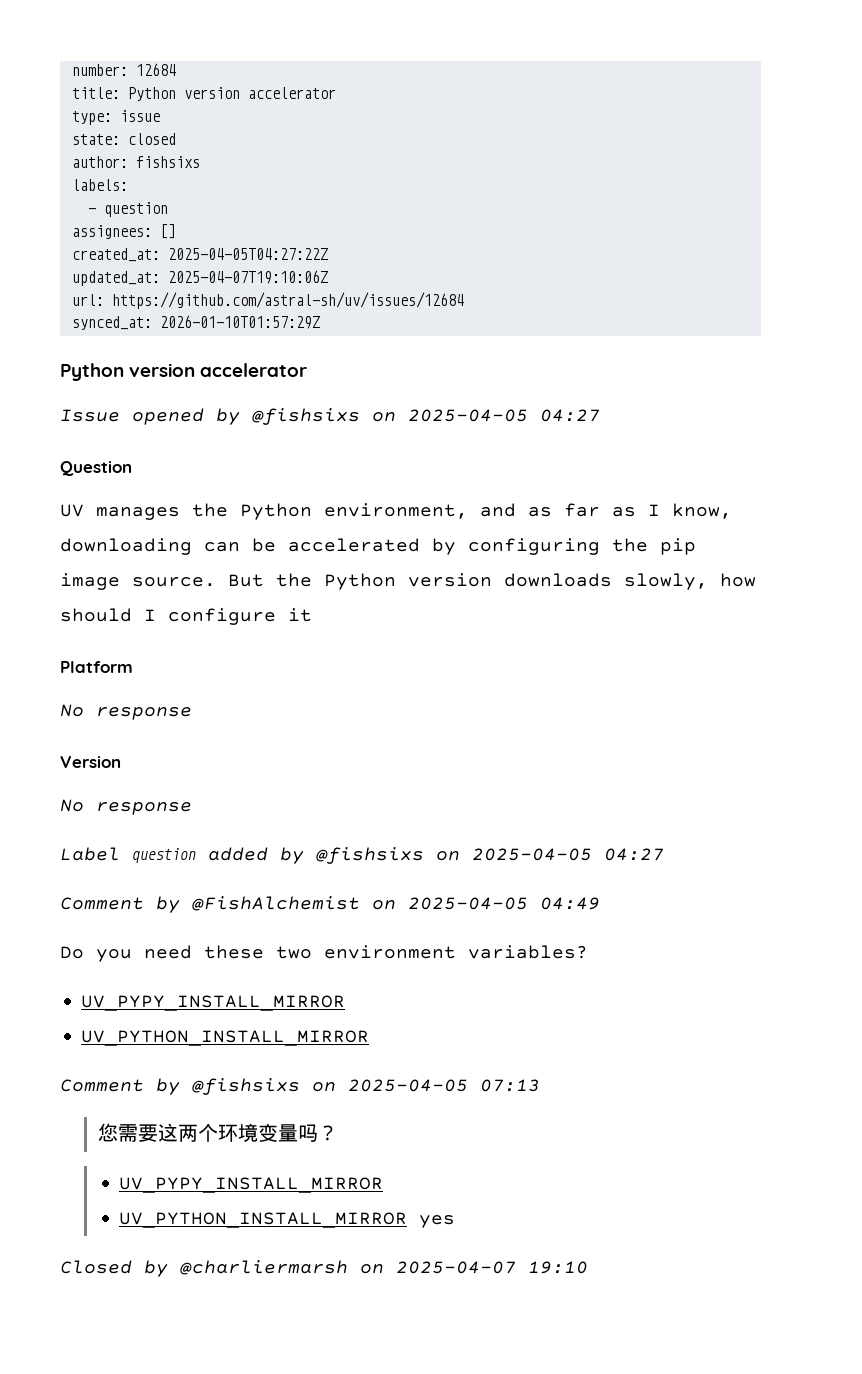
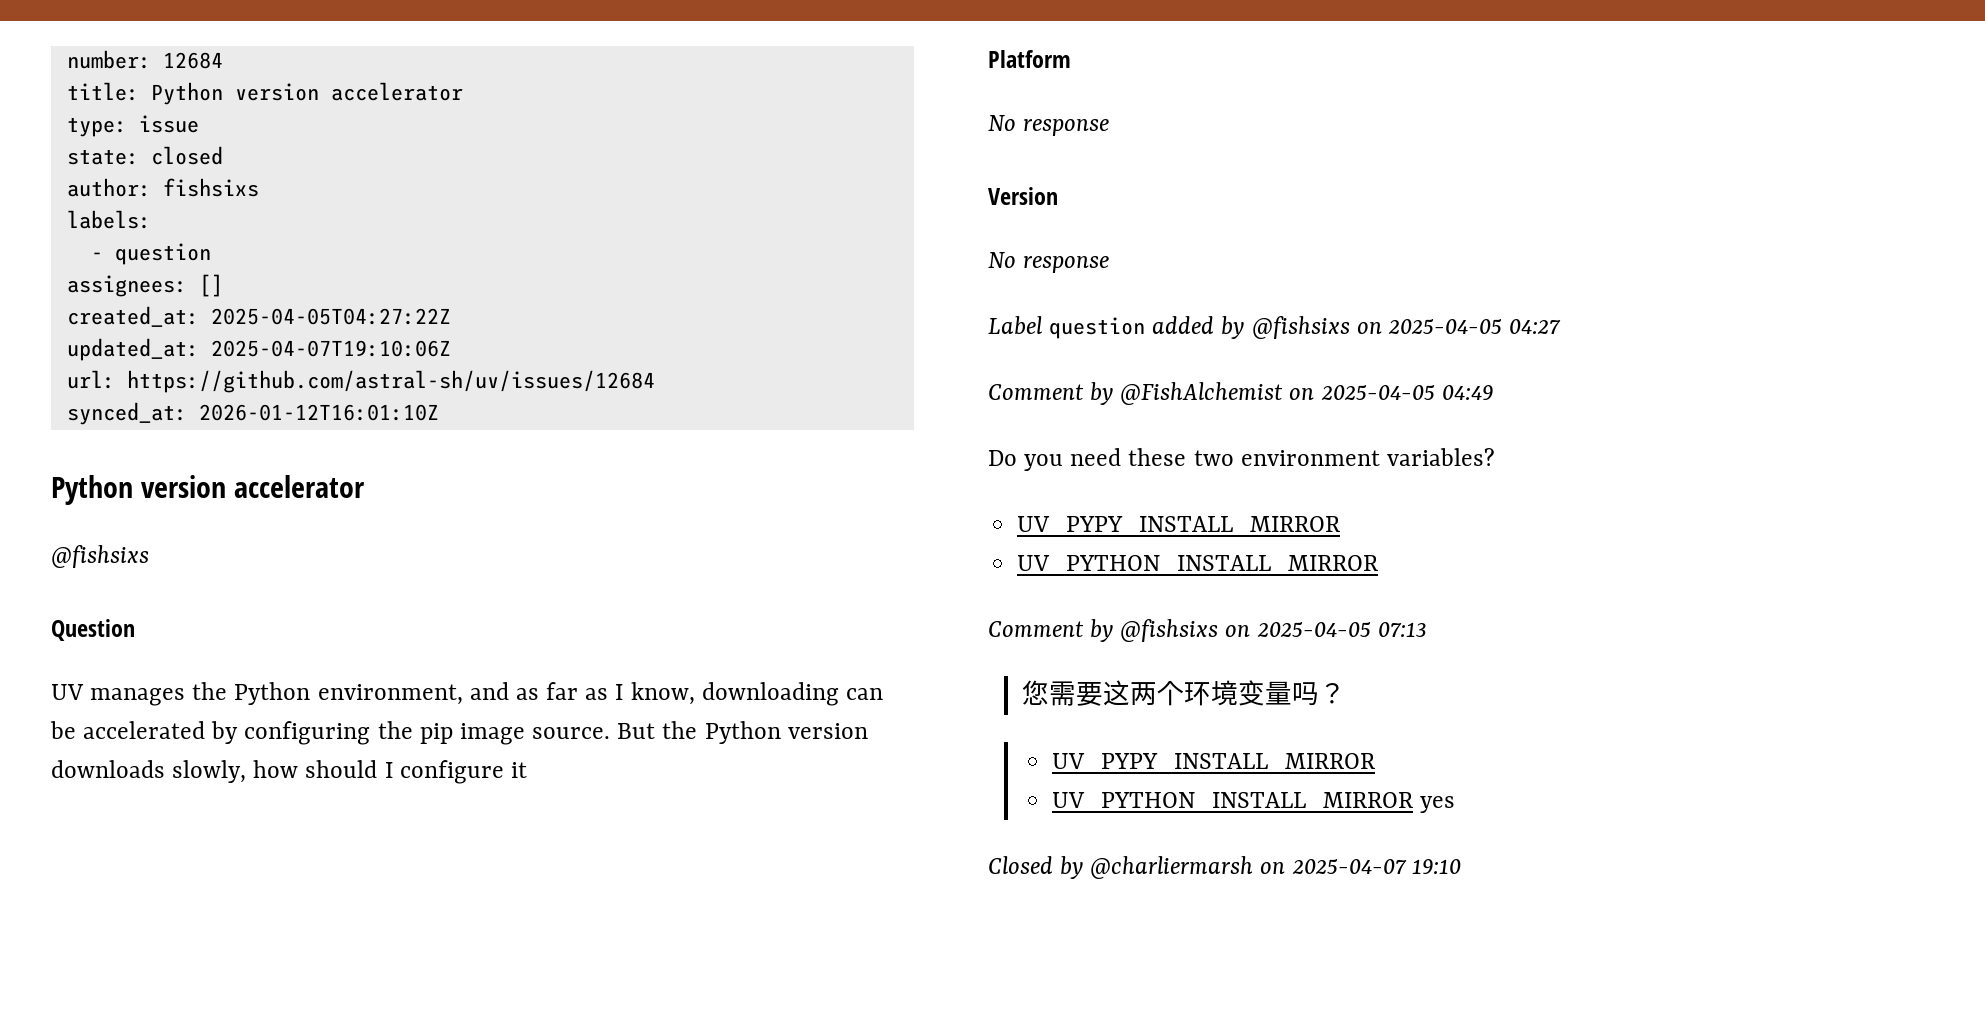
[159,315,320,329] [60,363,308,381] [60,408,600,425] 2026-01-10T01:57:29Z // Python version accelerator // Issue opened by @fishsixs on 2025-04-05 04:27 -> [198,404,439,421] [51,475,366,505] [51,545,149,568] 2026-01-12T16:01:10Z // Python version accelerator // @fishsixs

